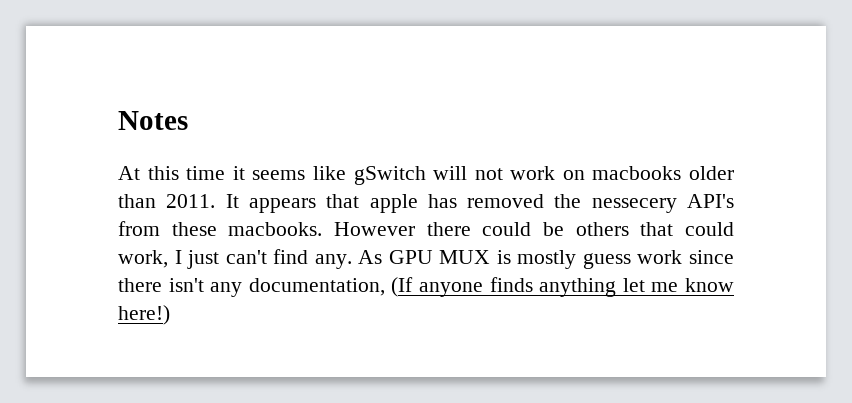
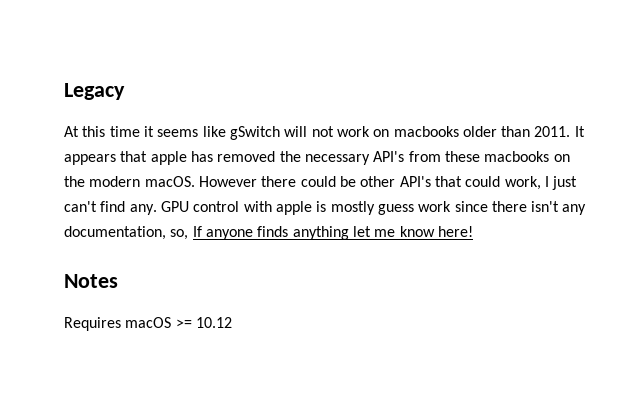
[118,111,188,130] Notes -> [64,83,125,100] Legacy
[591,198,677,213] nessecery -> [304,154,370,165] necessary
[228,222,323,236] macbooks. -> [484,151,570,162] [64,176,195,187] macbooks on the modern macOS.
[575,222,629,236] others -> [360,176,431,187] other API's
[358,250,491,264] As GPU MUX -> [160,201,312,215] GPU control with apple
[391,277,414,297] (If -> [170,226,202,240] so, If
[118,305,170,325] here!) -> [437,226,473,237] [64,274,118,288] [64,317,232,331] here! // Notes // Requires macOS >= 10.12

